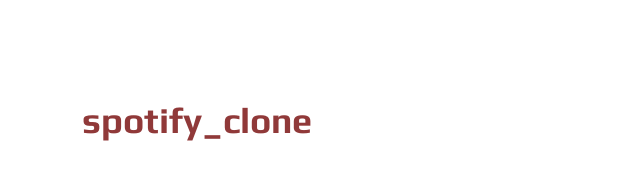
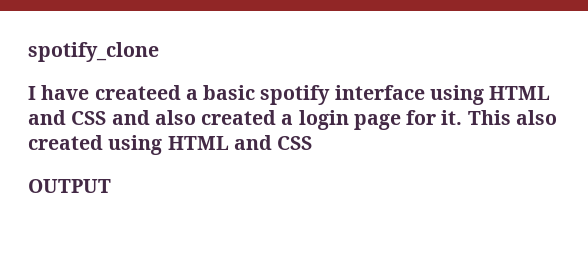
(312, 124) none -> [28,85,551,105] [28,110,557,130] [28,135,313,155] [28,179,111,193] // I have createed a basic spotify interface using HTML and CSS and also created a login page for it. This also created using HTML and CSS // OUTPUT

